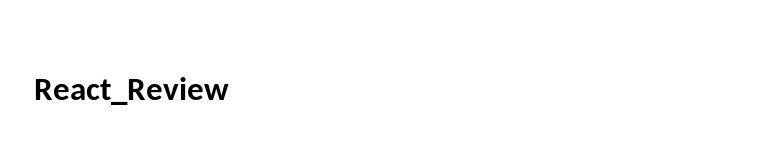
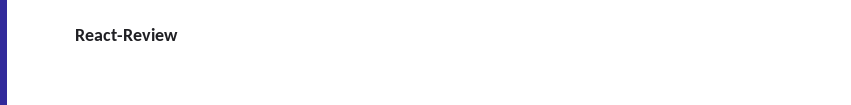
[34,77,229,105] React_Review -> [75,28,178,41] React-Review

